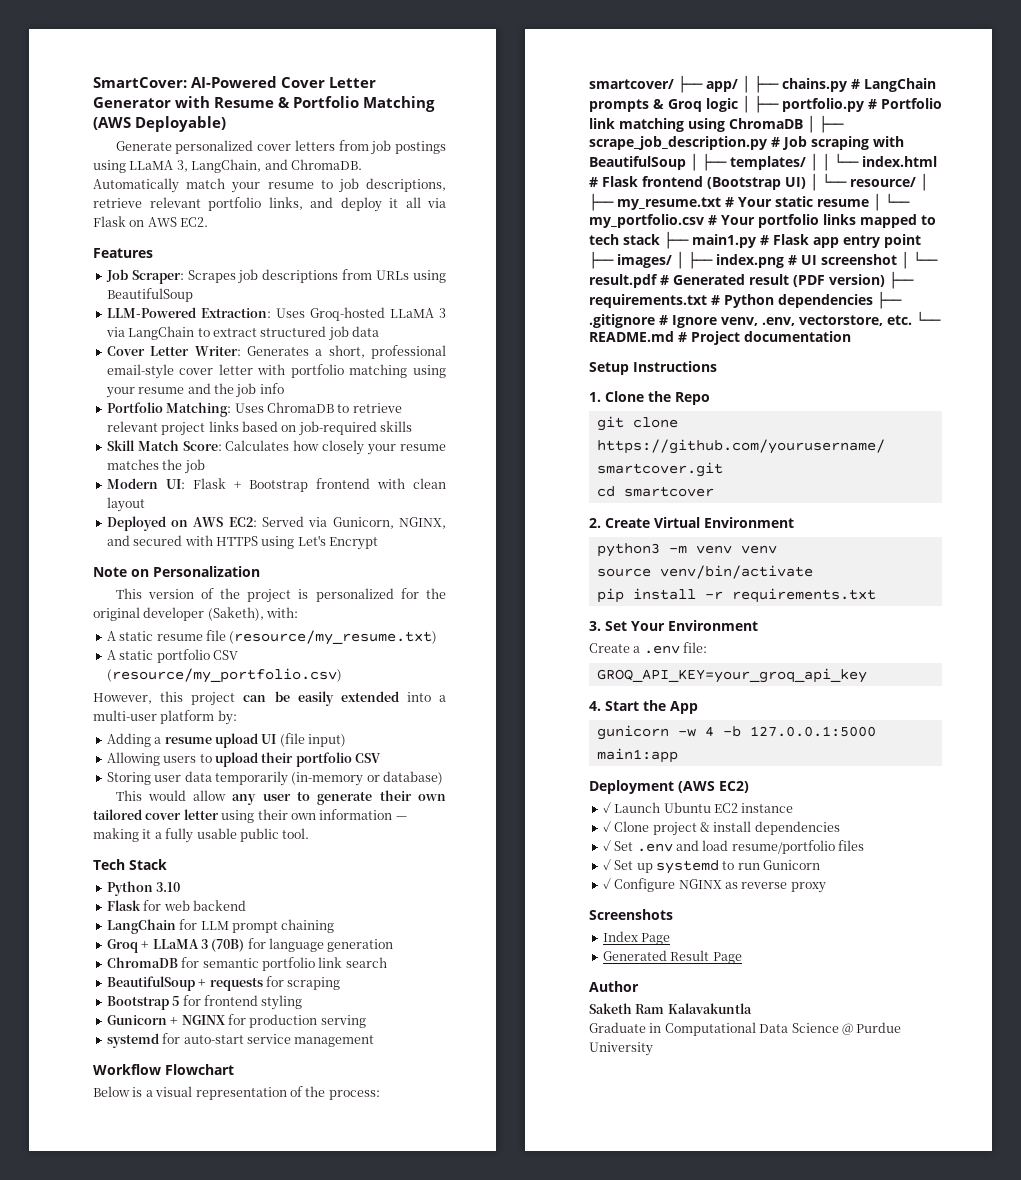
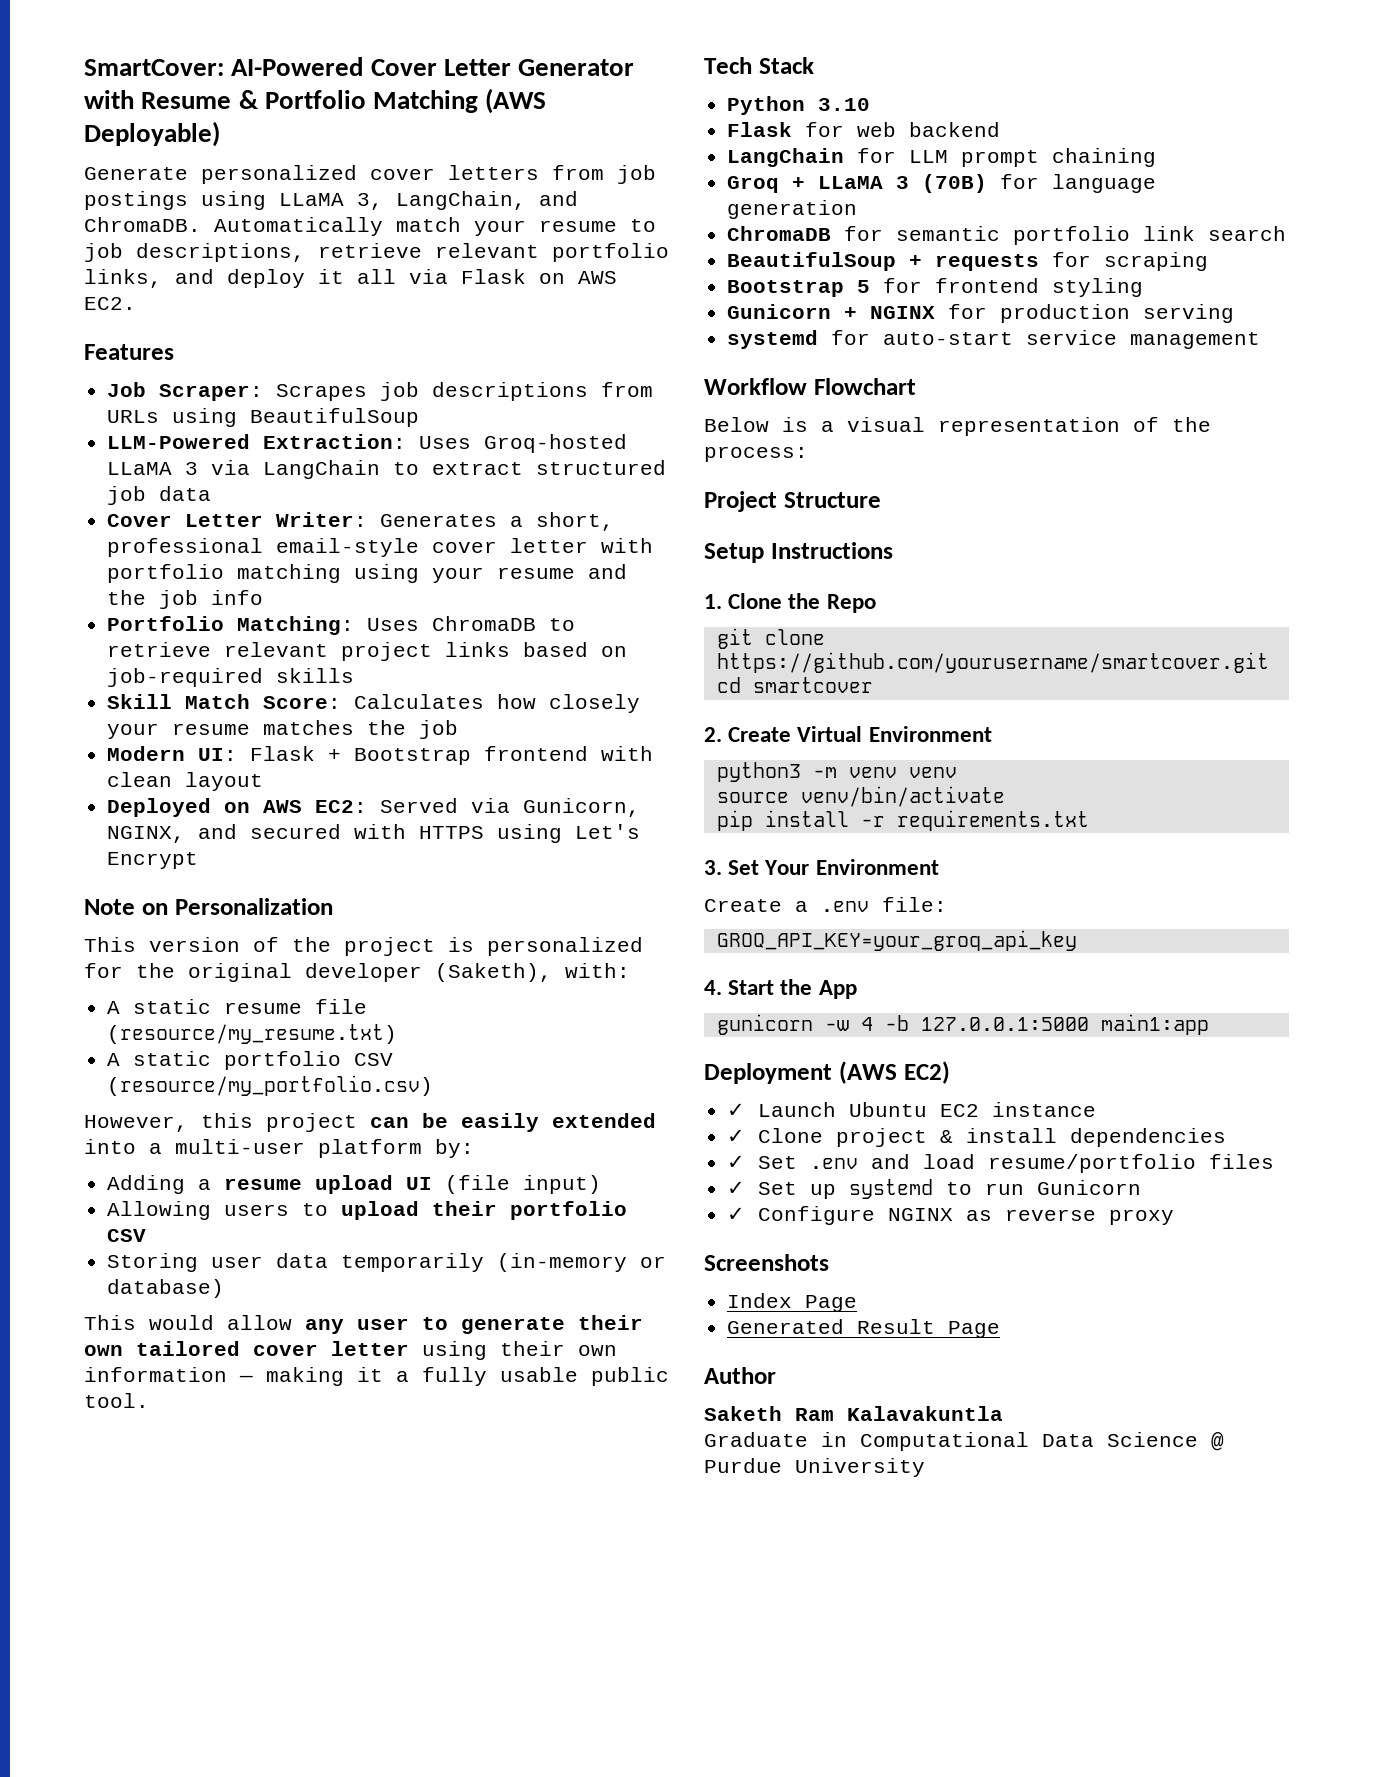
[589,75,936,93] [589,95,942,113] [589,115,844,133] [589,136,904,150] [589,153,937,171] [589,173,928,191] [589,193,910,211] [589,214,936,228] [589,231,921,249] [589,251,938,269] [589,271,914,289] [589,291,902,309] [589,311,941,328] [589,331,851,345] smartcover/ ├── app/ │ ├── chains.py # LangChain prompts & Groq logic │ ├── portfolio.py # Portfolio link matching using ChromaDB │ ├── scrape_job_description.py # Job scraping with BeautifulSoup │ ├── templates/ │ │ └── index.html # Flask frontend (Bootstrap UI) │ └── resource/ │ ├── my_resume.txt # Your static resume │ └── my_portfolio.csv # Your portfolio links mapped to tech stack ├── main1.py # Flask app entry point ├── images/ │ ├── index.png # UI screenshot │ └── result.pdf # Generated result (PDF version) ├── requirements.txt # Python dependencies ├── .gitignore # Ignore venv, .env, vectorstore, etc. └── README.md # Project documentation -> [704,491,881,512] Project Structure

